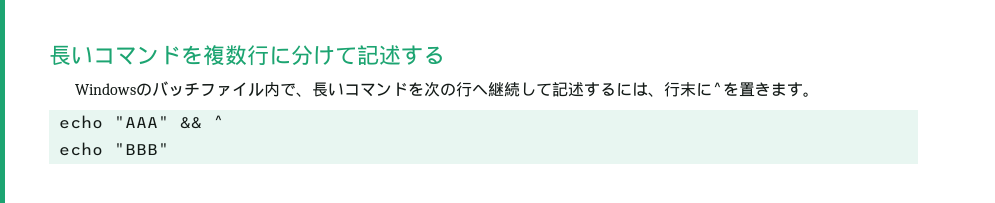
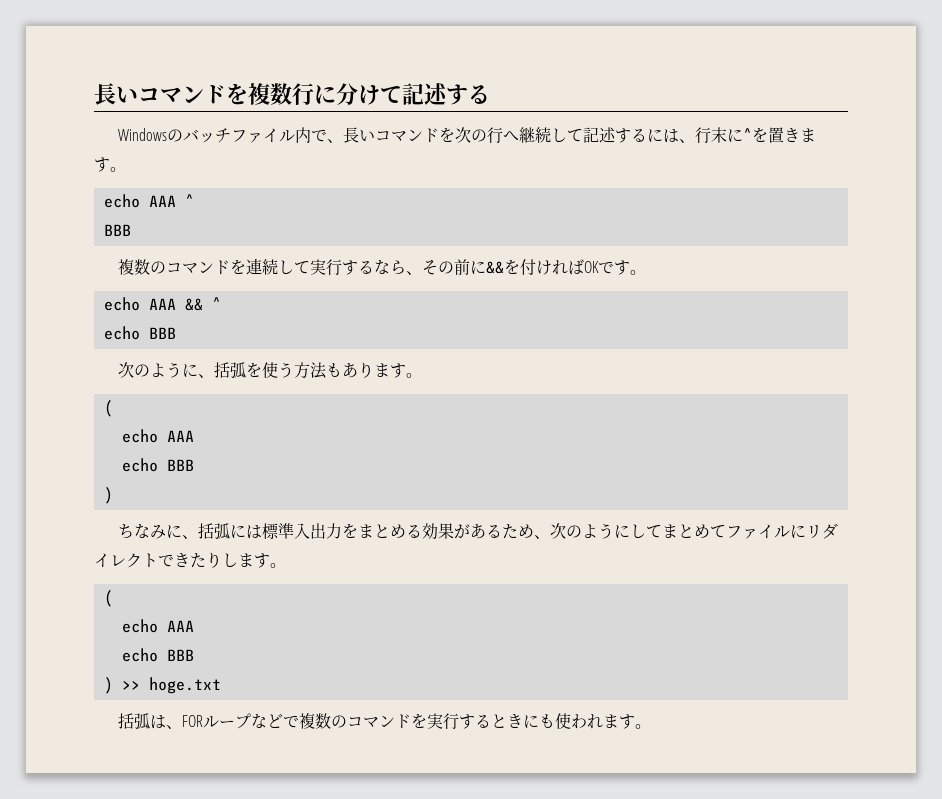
[113,115,224,129] [58,142,169,156] "AAA" && ^ // echo "BBB" -> [148,194,194,207] [103,224,131,236] [118,258,647,276] [103,297,221,311] [103,326,176,340] [118,362,423,379] [103,400,113,417] [121,429,194,443] [121,458,194,472] [103,487,113,504] [118,523,839,540] [94,552,286,568] [103,590,113,607] [121,619,194,633] [121,648,194,662] [103,677,221,694] [118,713,652,730] AAA ^ // BBB // 複数のコマンドを連続して実行するなら、その前に&&を付ければOKです。 // echo AAA && ^ // echo BBB // 次のように、括弧を使う方法もあります。 // ( // echo AAA // echo BBB // ) // ちなみに、括弧には標準入出力をまとめる効果があるため、次のようにしてまとめてファイルにリダイレクトできたりします。 // ( // echo AAA // echo BBB // ) >> hoge.txt // 括弧は、FORループなどで複数のコマンドを実行するときにも使われます。

